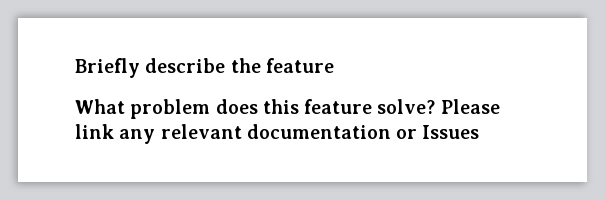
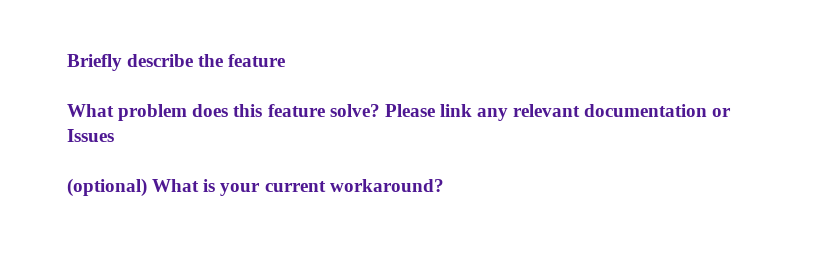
(480, 132) none -> [67,178,444,197] // (optional) What is your current workaround?

